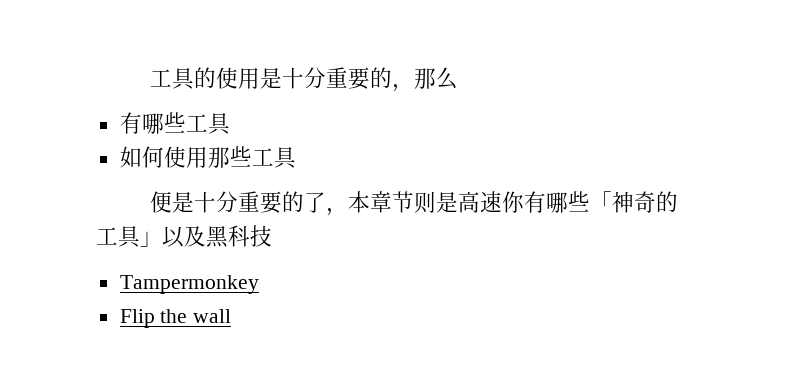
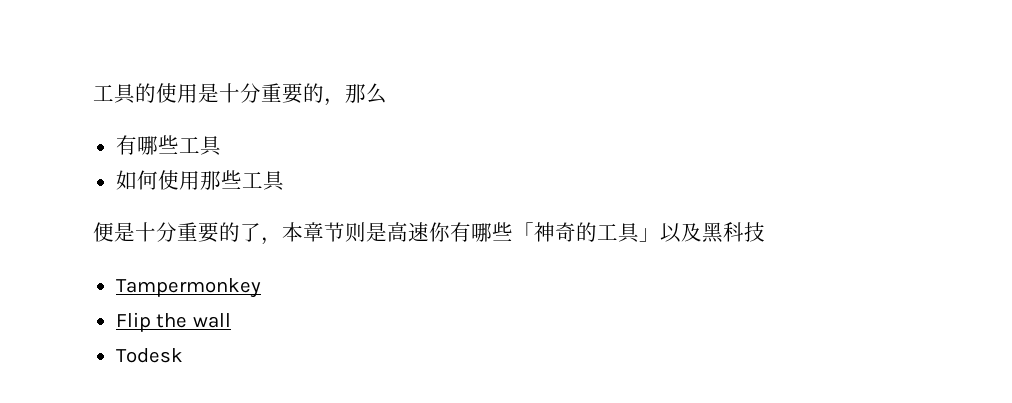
(232, 316) none -> [115,348,183,363] // Todesk

